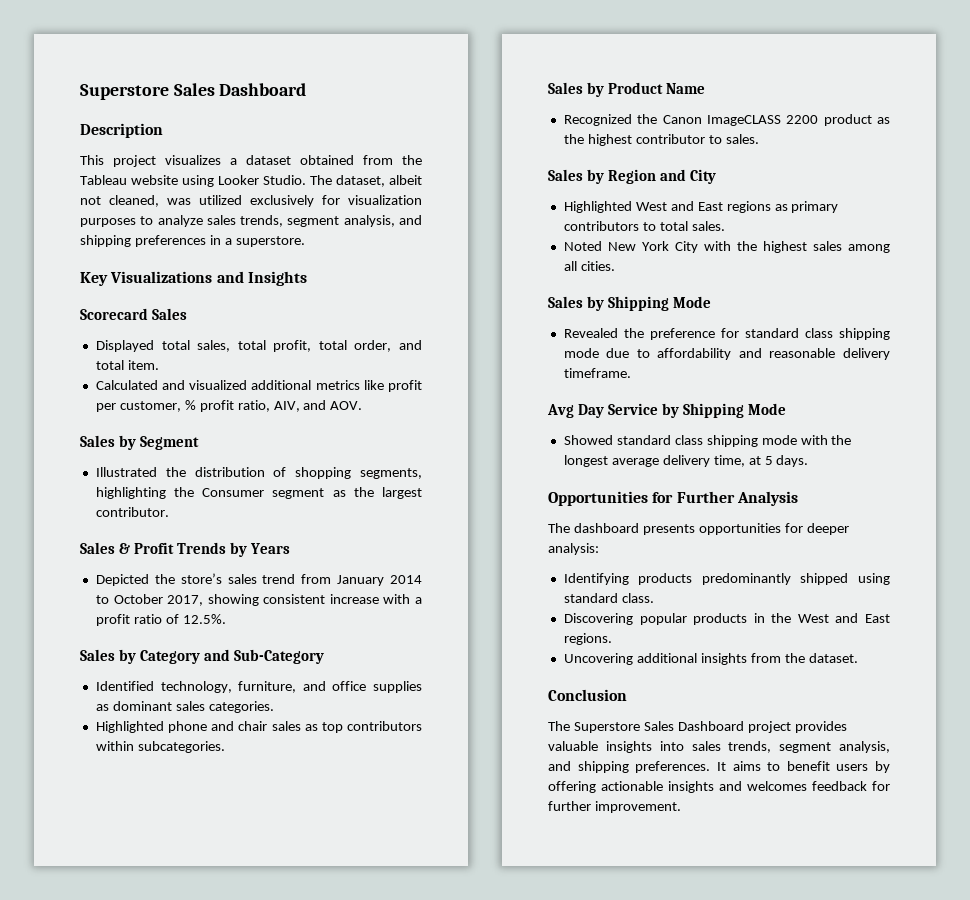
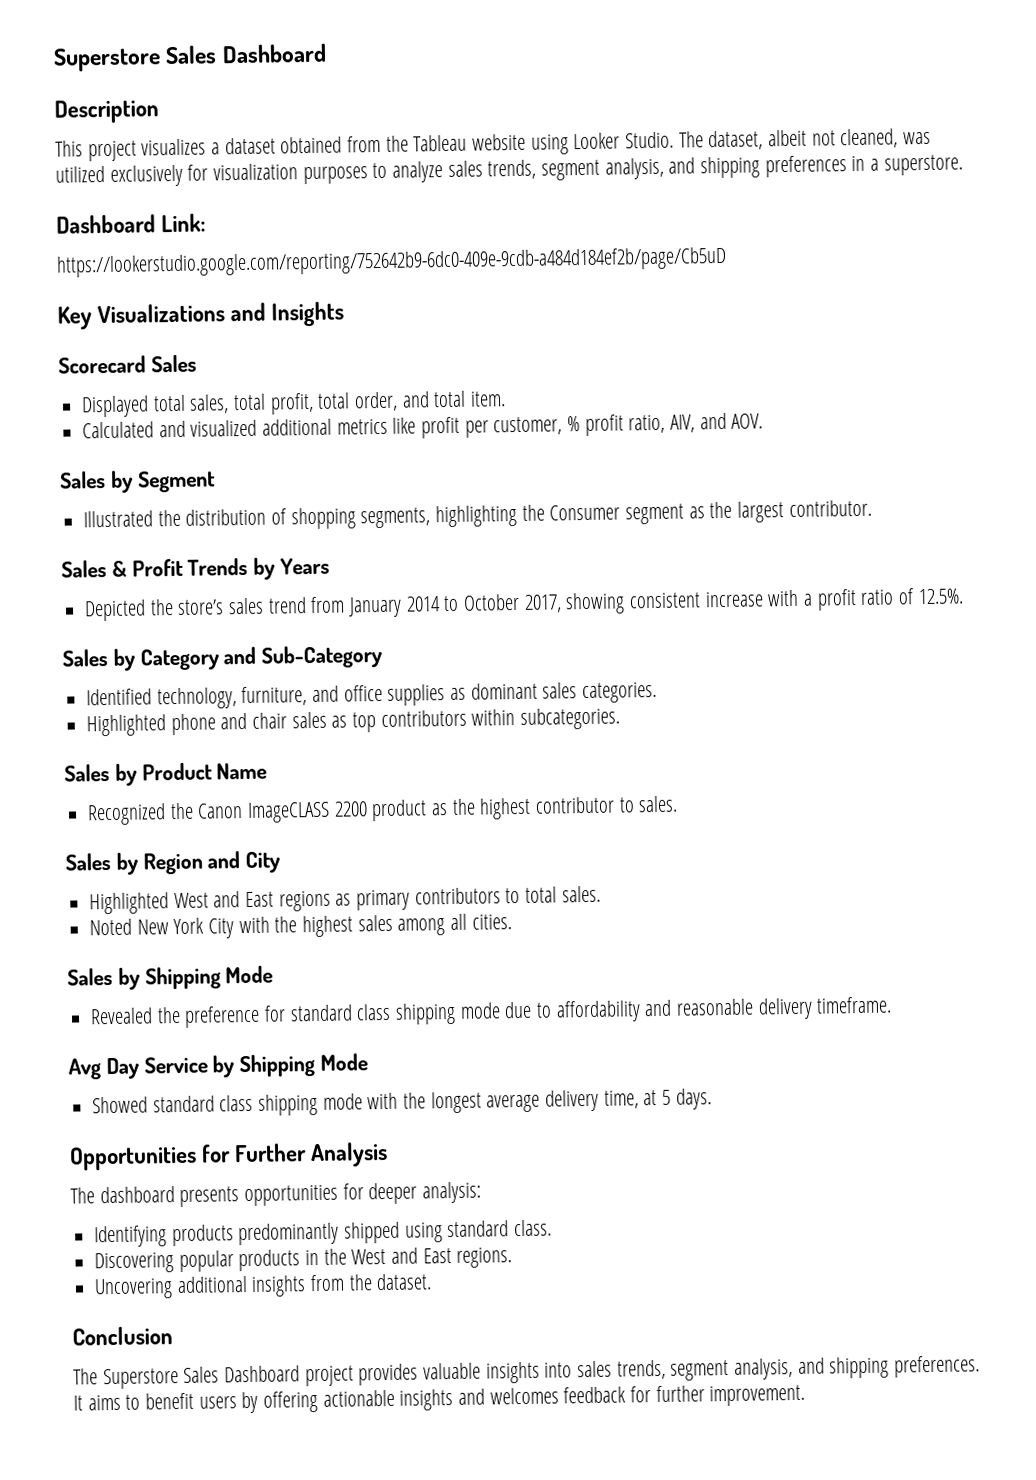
(305, 241) none -> [56,213,207,234] [56,246,727,278] // Dashboard Link: // https://lookerstudio.google.com/reporting/752642b9-6dc0-409e-9cdb-a484d184ef2b/page/Cb5uD

